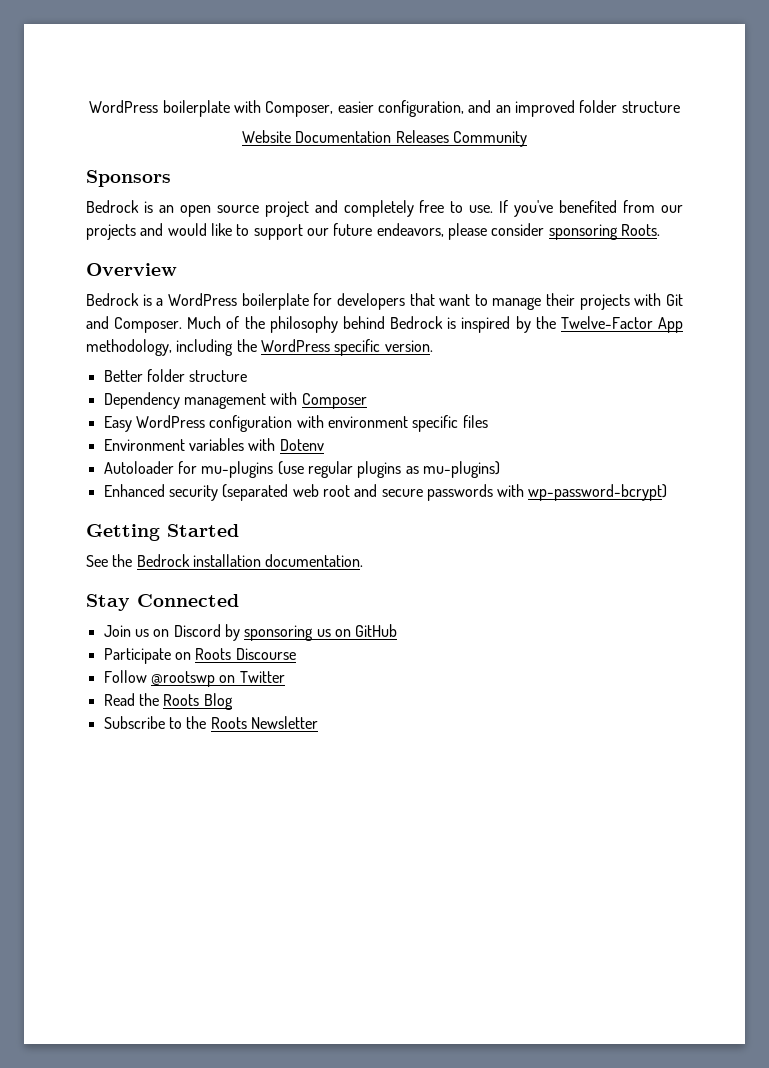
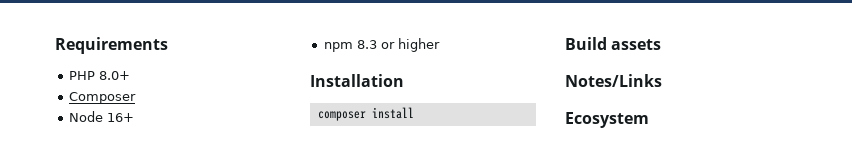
[89,100,680,117] [242,130,527,147] [86,170,171,187] [86,200,684,217] [86,223,660,240] [86,263,177,276] [86,293,683,310] [86,316,683,333] [86,339,433,356] [103,369,248,382] [103,392,367,409] [103,415,488,432] [103,438,324,451] [103,461,500,478] [103,484,668,501] [86,524,239,541] [86,554,364,567] [86,594,239,611] [103,624,398,641] [103,648,296,664] [103,670,285,687] [103,693,233,710] [103,716,318,729] WordPress boilerplate with Composer, easier configuration, and an improved folder structure // Website Documentation Releases Community // Sponsors // Bedrock is an open source project and completely free to use. If you've benefited from our projects and would like to support our future endeavors, please consider sponsoring Roots. // Overview // Bedrock is a WordPress boilerplate for developers that want to manage their projects with Git and Composer. Much of the philosophy behind Bedrock is inspired by the Twelve-Factor App methodology, including the WordPress specific version. // Better folder structure // Dependency management with Composer // Easy WordPress configuration with environment specific files // Environment variables with Dotenv // Autoloader for mu-plugins (use regular plugins as mu-plugins) // Enhanced security (separated web root and secure passwords with wp-password-bcrypt) // Getting Started // See the Bedrock installation documentation. // Stay Connected // Join us on Discord by sponsoring us on GitHub // Participate on Roots Discourse // Follow @rootswp on Twitter // Read the Roots Blog // Subscribe to the Roots Newsletter -> [55,37,168,54] [68,71,130,80] [68,92,136,104] [68,111,134,122] [323,38,440,52] [310,74,404,87] [317,107,414,121] [565,37,662,50] [565,74,662,87] [565,112,649,128] Requirements // PHP 8.0+ // Composer // Node 16+ // npm 8.3 or higher // Installation // composer install // Build assets // Notes/Links // Ecosystem

